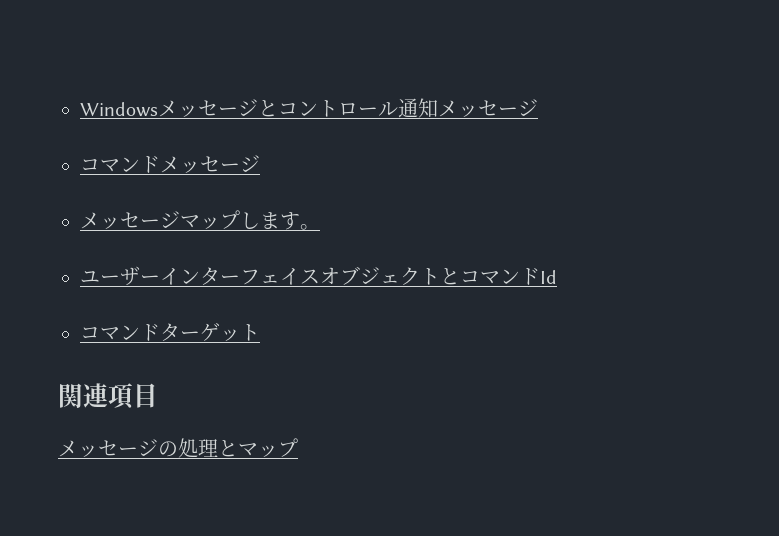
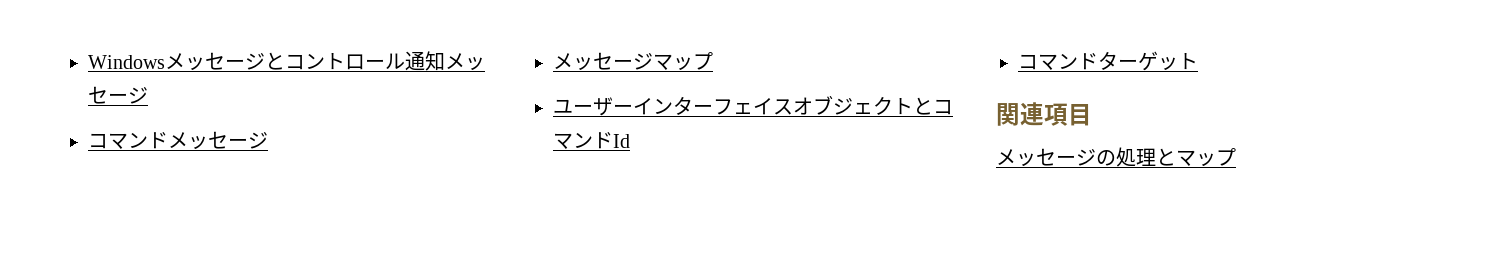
[240,212,320,230] します。 -> (713, 61) none

